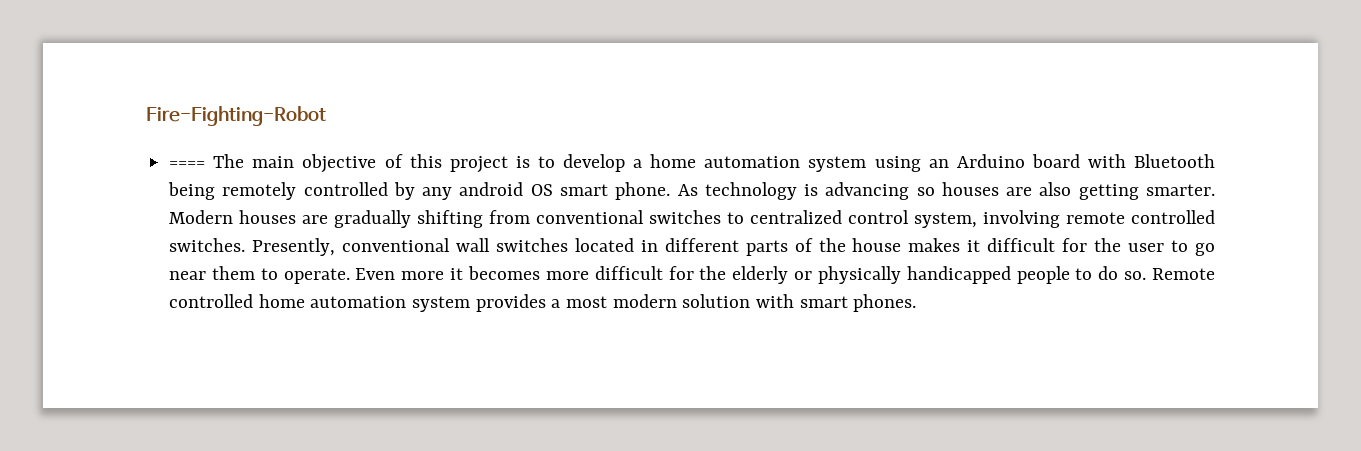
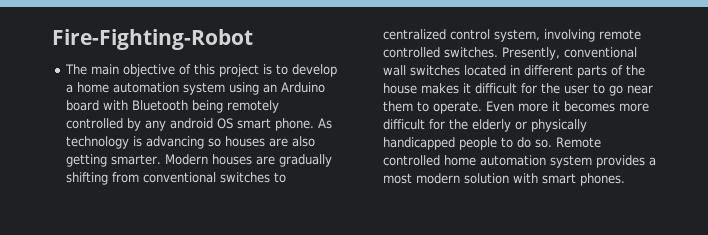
[169,161,206,168] ==== -> (253, 39) none

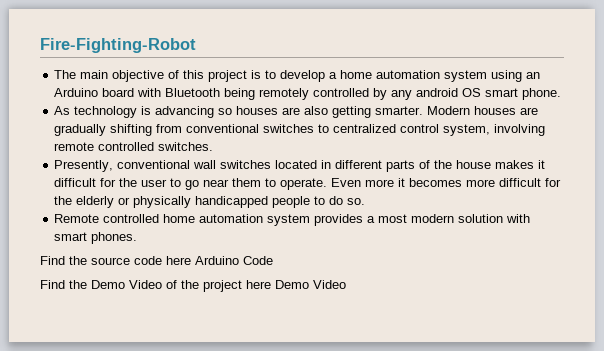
(315, 124) none -> (562, 94) //
(499, 52) none -> (214, 146) //
(553, 143) none -> (366, 201) //
(626, 179) none -> [40,256,273,265] [40,280,346,292] // Find the source code here Arduino Code // Find the Demo Video of the project here Demo Video

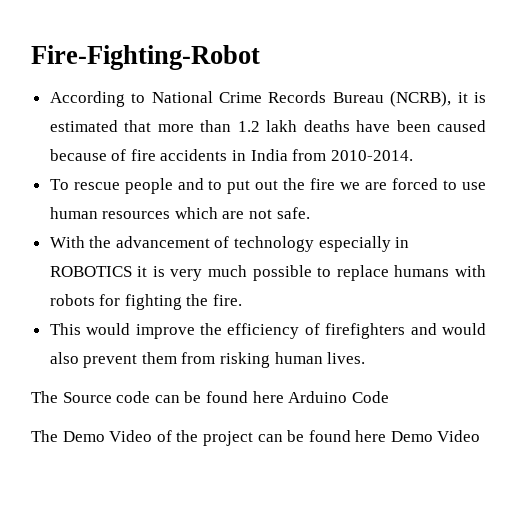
[54,70,541,82] [54,88,562,100] [54,106,539,118] [54,124,546,136] [54,142,214,151] [54,160,546,172] [54,178,562,190] [54,196,366,208] [54,214,531,226] [54,232,138,244] [40,256,162,265] The main objective of this project is to develop a home automation system using an Arduino board with Bluetooth being remotely controlled by any android OS smart phone. // As technology is advancing so houses are also getting smarter. Modern houses are gradually shifting from conventional switches to centralized control system, involving remote controlled switches. // Presently, conventional wall switches located in different parts of the house makes it difficult for the user to go near them to operate. Even more it becomes more difficult for the elderly or physically handicapped people to do so. // Remote controlled home automation system provides a most modern solution with smart phones. // Find the source code -> [49,91,487,107] [49,120,486,132] [49,149,413,161] [49,178,486,194] [49,207,310,219] [49,236,410,252] [49,265,487,281] [49,294,243,310] [49,323,487,339] [49,352,366,368] [31,391,248,403] According to National Crime Records Bureau (NCRB), it is estimated that more than 1.2 lakh deaths have been caused because of fire accidents in India from 2010-2014. // To rescue people and to put out the fire we are forced to use human resources which are not safe. // With the advancement of technology especially in ROBOTICS it is very much possible to replace humans with robots for fighting the fire. // This would improve the efficiency of firefighters and would also prevent them from risking human lives. // The Source code can be found
[40,280,87,289] Find the -> [31,430,58,442] The
(242, 286) none -> [257,430,351,442] can be found

